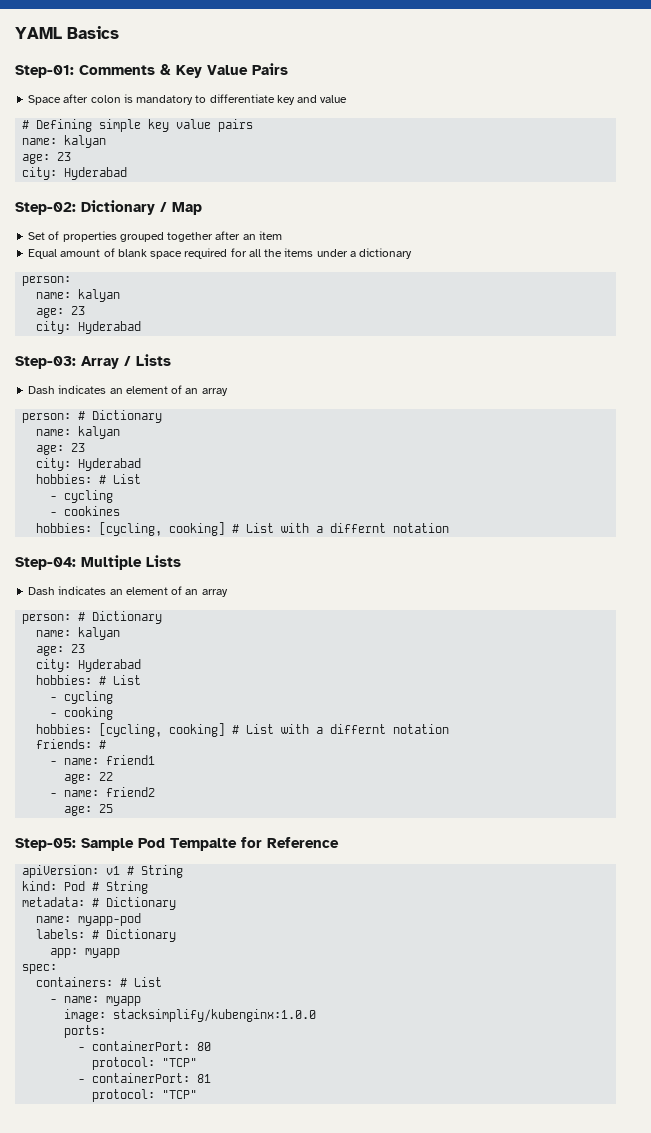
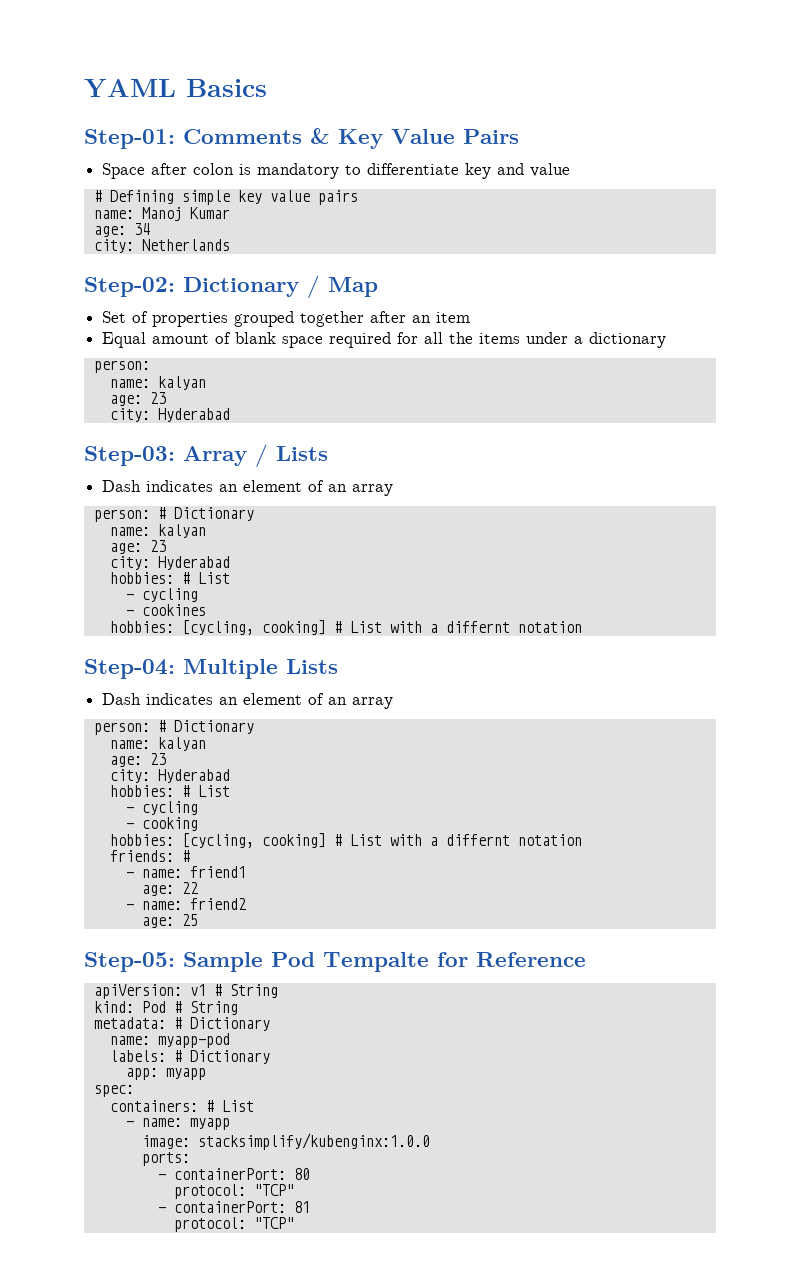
[64,135,107,148] [22,152,72,164] [22,167,128,180] kalyan // age: 23 // city: Hyderabad -> [141,207,230,221] [93,223,150,237] [93,239,230,253] Manoj Kumar // age: 34 // city: Netherlands

